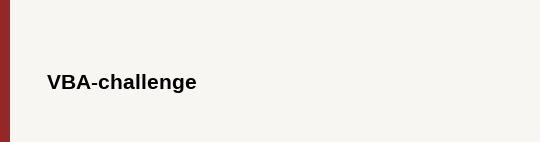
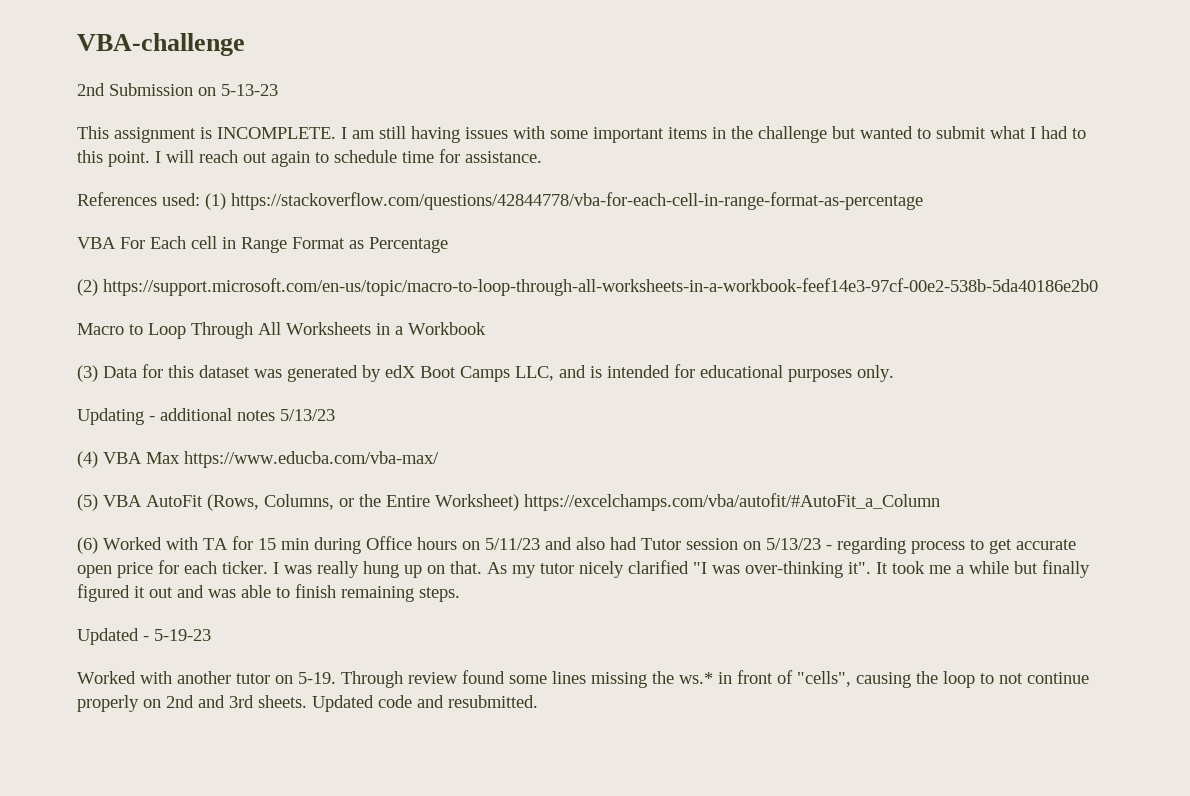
(197, 83) none -> [77,83,278,96] [77,126,1086,143] [77,149,542,167] [77,192,923,210] [77,236,448,253] [77,278,1098,296] [77,322,486,339] [77,364,894,382] [77,408,335,425] [77,451,439,468] [77,493,940,511] [77,536,1076,554] [77,560,1090,578] [77,584,460,602] [77,628,211,645] [77,670,1089,688] [77,695,538,712] // 2nd Submission on 5-13-23 // This assignment is INCOMPLETE. I am still having issues with some important items in the challenge but wanted to submit what I had to this point. I will reach out again to schedule time for assistance. // References used: (1) https://stackoverflow.com/questions/42844778/vba-for-each-cell-in-range-format-as-percentage // VBA For Each cell in Range Format as Percentage // (2) https://support.microsoft.com/en-us/topic/macro-to-loop-through-all-worksheets-in-a-workbook-feef14e3-97cf-00e2-538b-5da40186e2b0 // Macro to Loop Through All Worksheets in a Workbook // (3) Data for this dataset was generated by edX Boot Camps LLC, and is intended for educational purposes only. // Updating - additional notes 5/13/23 // (4) VBA Max https://www.educba.com/vba-max/ // (5) VBA AutoFit (Rows, Columns, or the Entire Worksheet) https://excelchamps.com/vba/autofit/#AutoFit_a_Column // (6) Worked with TA for 15 min during Office hours on 5/11/23 and also had Tutor session on 5/13/23 - regarding process to get accurate open price for each ticker. I was really hung up on that. As my tutor nicely clarified "I was over-thinking it". It took me a while but finally figured it out and was able to finish remaining steps. // Updated - 5-19-23 // Worked with another tutor on 5-19. Through review found some lines missing the ws.* in front of "cells", causing the loop to not continue properly on 2nd and 3rd sheets. Updated code and resubmitted.

